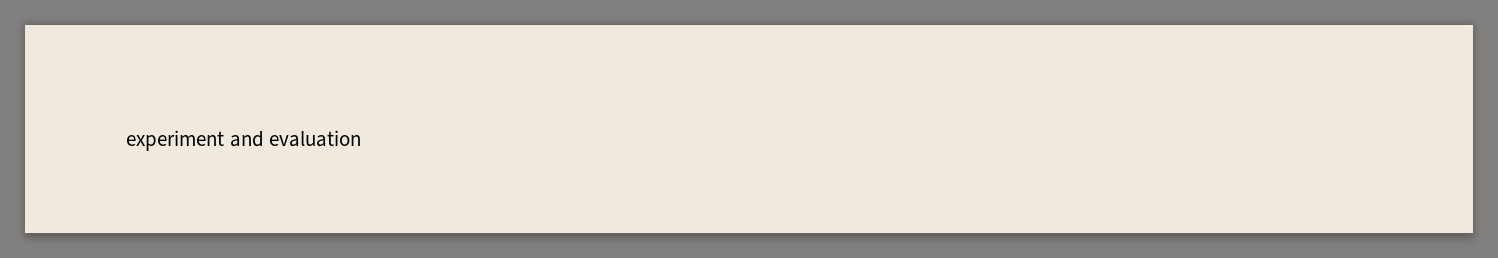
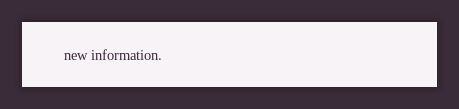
[126,130,362,151] experiment and evaluation -> [64,49,162,60] new information.

